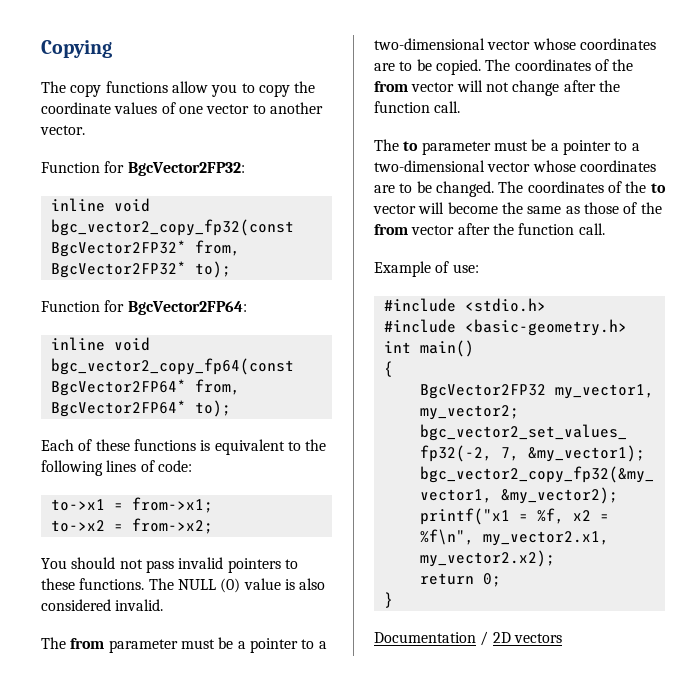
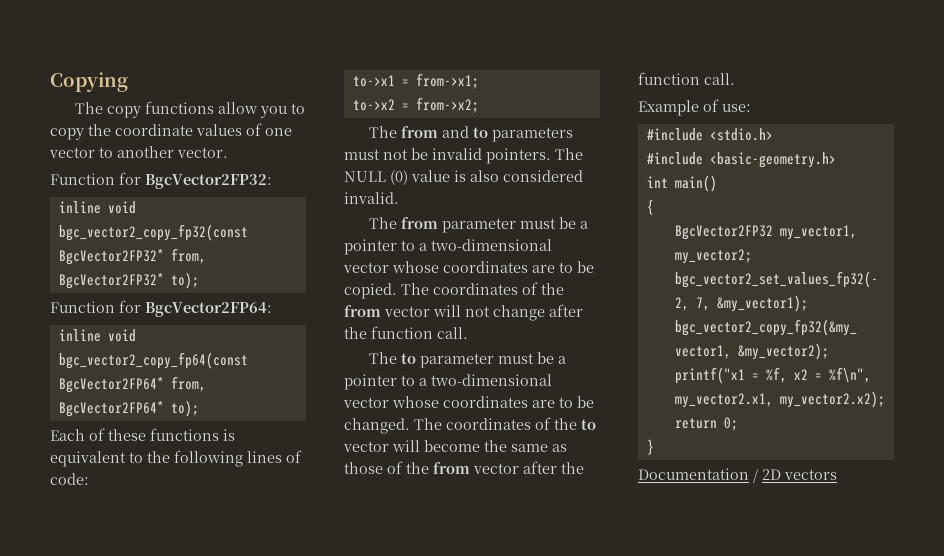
[41,557,298,573] [41,578,145,590] You should not pass invalid pointers to these functions. -> [369,126,574,142] [344,148,551,164] The from and to parameters must not be invalid pointers.

